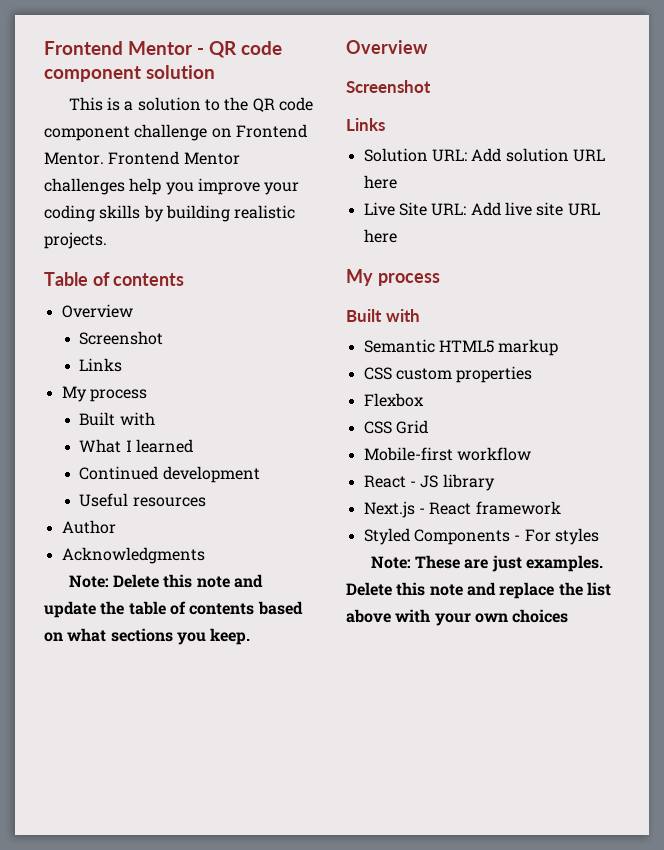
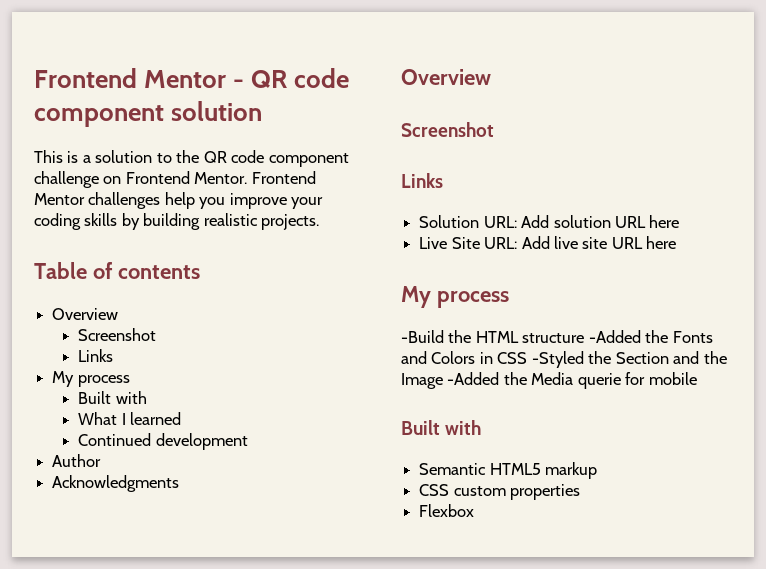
[79,493,206,507] // Useful resources -> (248, 441) none
[68,574,263,588] [44,601,303,618] [44,628,251,645] // Note: Delete this note and update the table of contents based on what sections you keep. -> (180, 483) none
(440, 279) none -> [401,330,713,343] [401,351,727,368] [401,372,697,389] // -Build the HTML structure -Added the Fonts and Colors in CSS -Styled the Section and the Image -Added the Media querie for mobile
[363,420,428,434] [363,447,531,461] [363,474,495,491] [363,501,561,518] [363,528,599,545] [370,555,603,572] [346,582,611,599] [346,609,569,626] // CSS Grid // Mobile-first workflow // React - JS library // Next.js - React framework // Styled Components - For styles // Note: These are just examples. Delete this note and replace the list above with your own choices -> (475, 510) none

